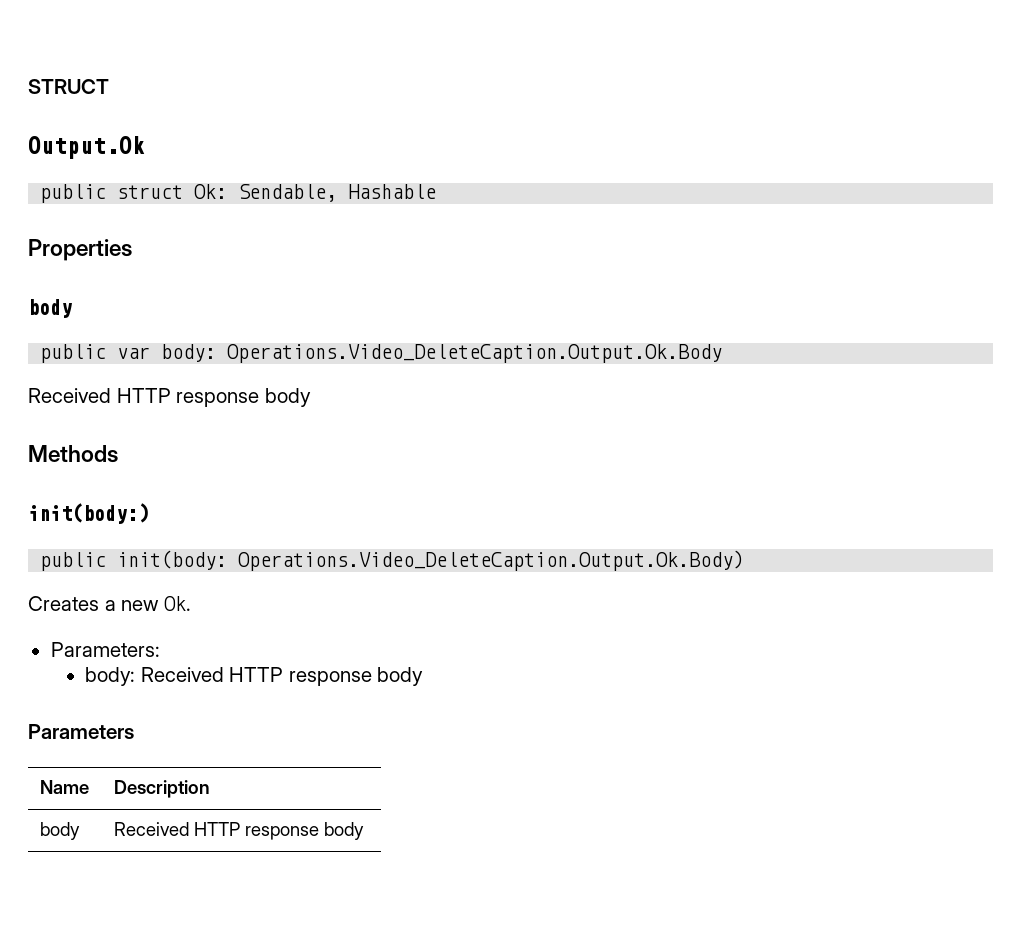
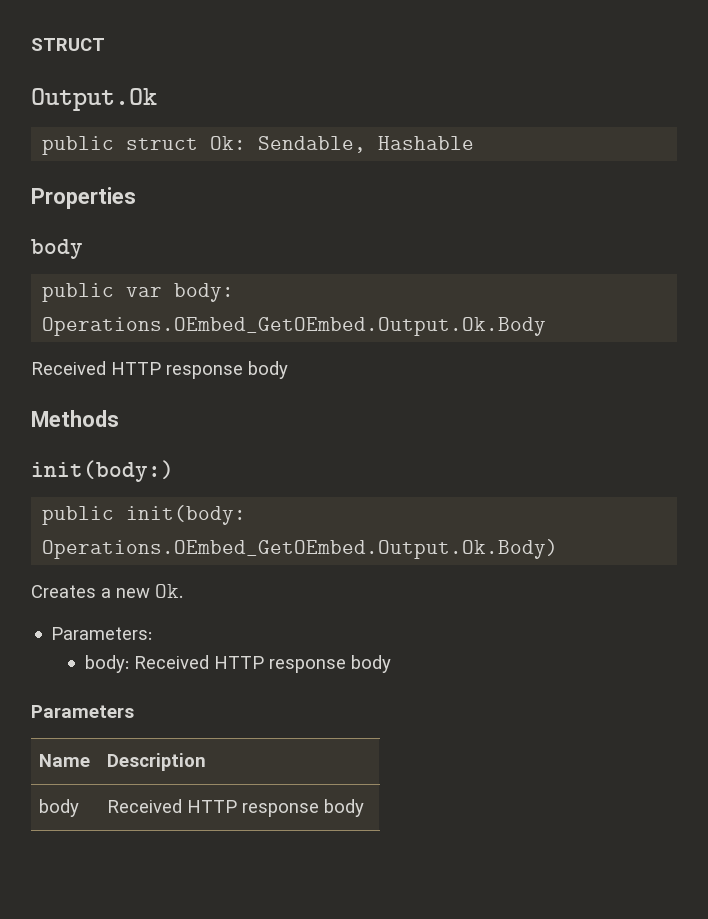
[227,344,723,363] Operations.Video_DeleteCaption.Output.Ok.Body -> [42,317,547,336] Operations.OEmbed_GetOEmbed.Output.Ok.Body
[238,550,745,571] Operations.Video_DeleteCaption.Output.Ok.Body) -> [42,539,559,559] Operations.OEmbed_GetOEmbed.Output.Ok.Body)

